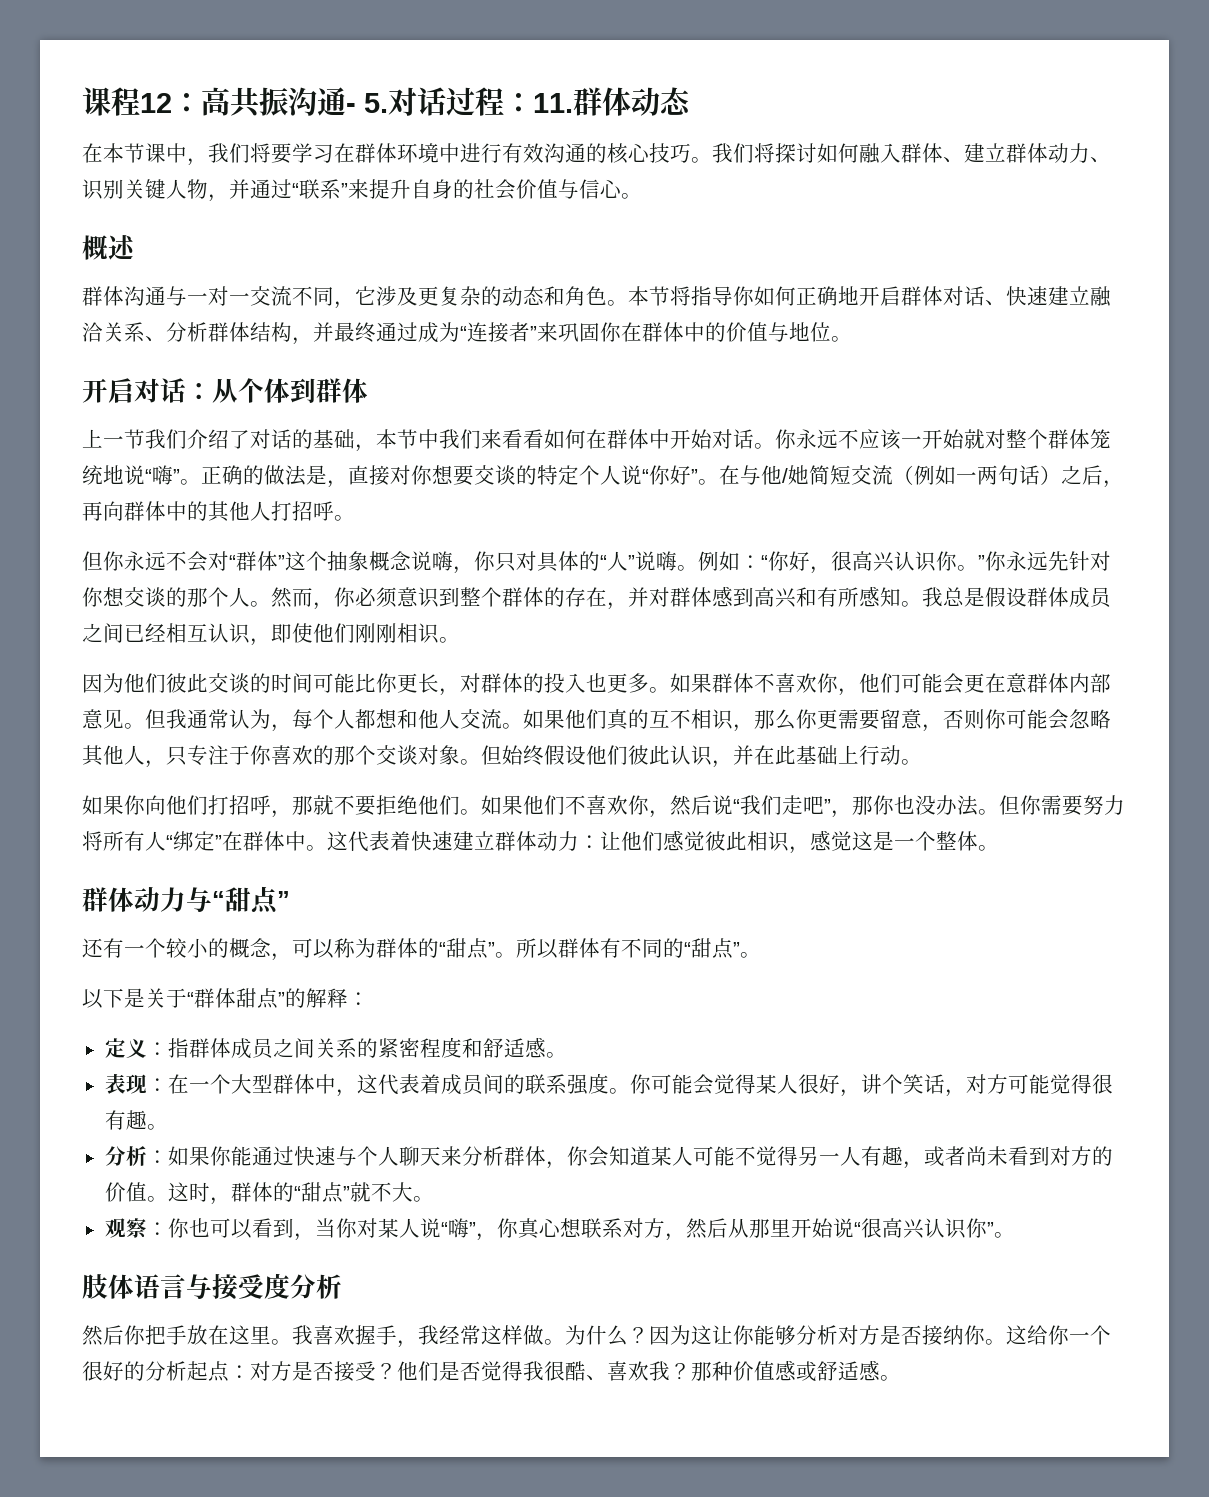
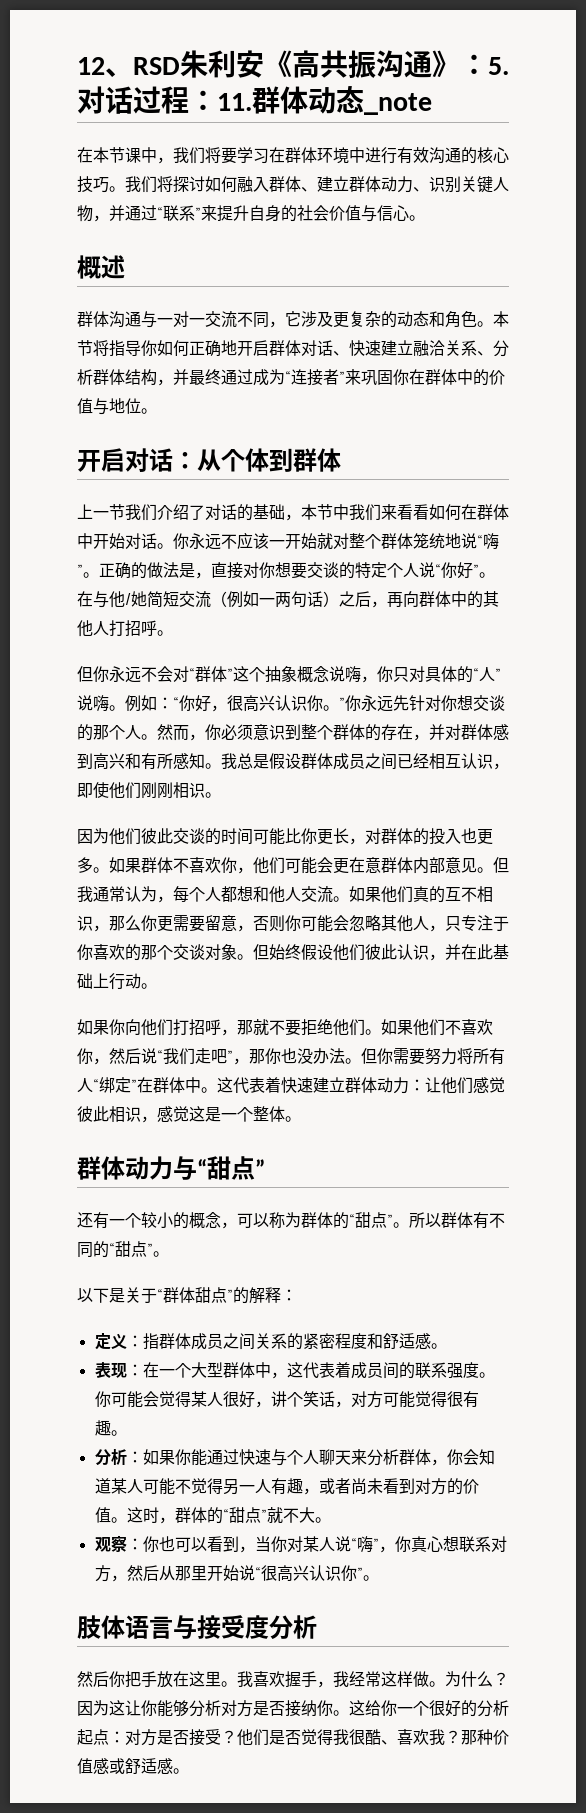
[82,87,201,116] 课程12： -> [77,50,292,78] 12、RSD朱利安《
[346,103,356,113] - -> [432,50,488,77] 》：
(691, 101) none -> [364,93,432,115] _note

